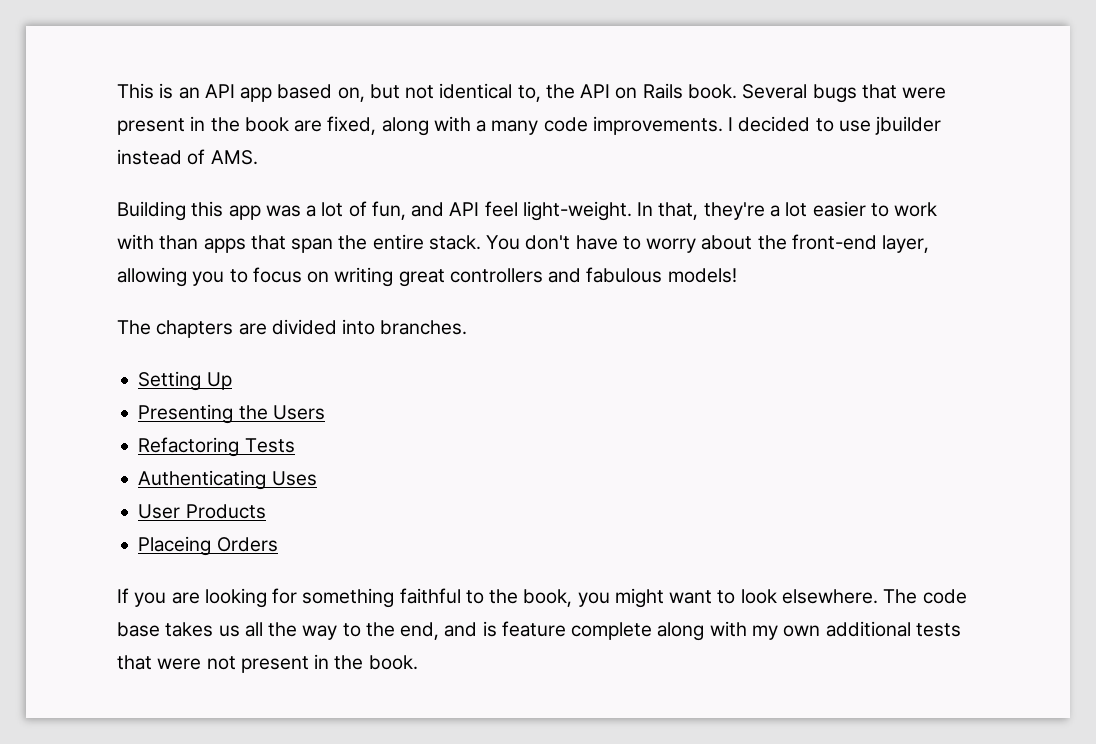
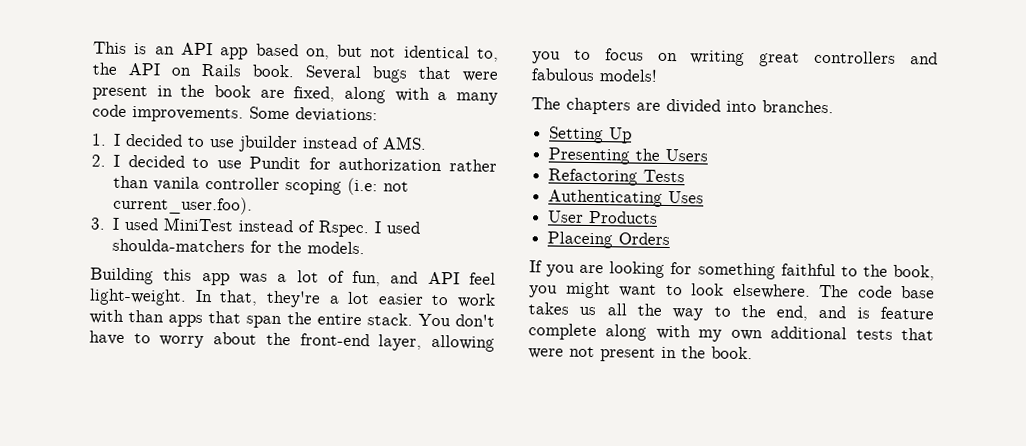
(723, 125) none -> [249,106,378,123] [91,133,107,146] Some deviations: // 1.
(258, 157) none -> [91,154,497,172] [113,175,410,196] [113,195,254,215] [90,217,422,238] [112,238,366,255] // 2. I decided to use Pundit for authorization rather than vanila controller scoping (i.e: not current_user.foo). // 3. I used MiniTest instead of Rspec. I used shoulda-matchers for the models.

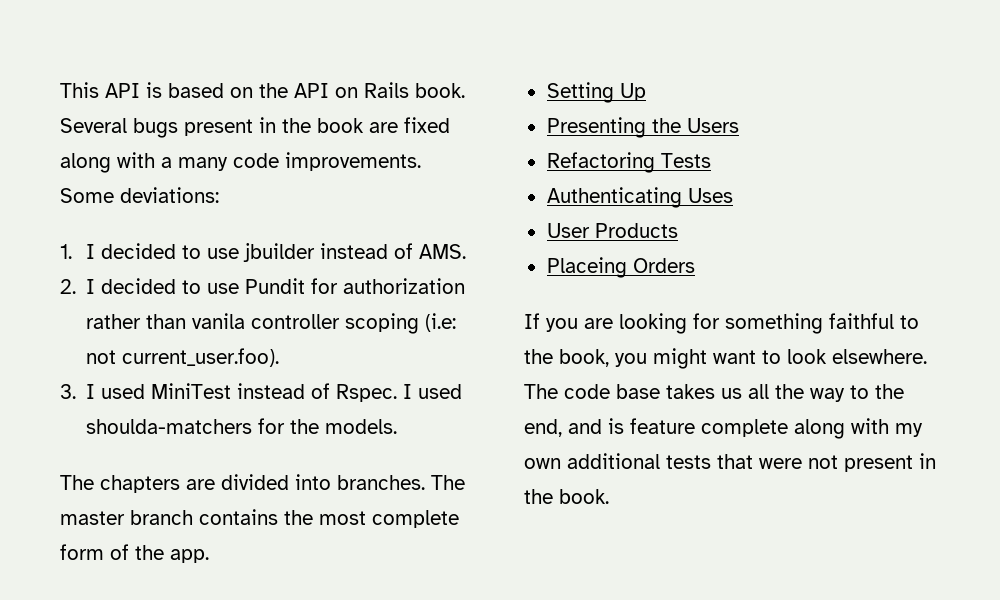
[134,42,500,62] is an API app based on, but not identical to, -> [105,82,253,98] API is based on
[418,66,498,82] that were -> (178, 128) none
[293,86,336,102] fixed, -> [404,117,450,133] fixed
[90,267,497,287] [89,288,496,308] [89,309,495,329] [89,330,495,352] [532,48,938,67] [531,68,657,82] // Building this app was a lot of fun, and API feel light-weight. In that, they're a lot easier to work with than apps that span the entire stack. You don't have to worry about the front-end layer, allowing you to focus on writing great controllers and fabulous models! -> (398, 426) none
(834, 107) none -> [431,475,465,490] [60,509,459,528] [60,544,209,563] The master branch contains the most complete form of the app.

